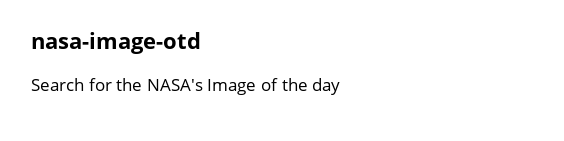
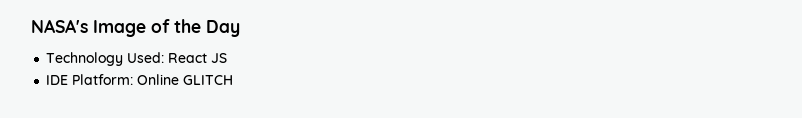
[31,32,201,54] [31,78,341,95] nasa-image-otd // Search for the NASA's Image of the day -> [31,19,240,37] [46,52,228,66] [46,74,234,85] NASA's Image of the Day // Technology Used: React JS // IDE Platform: Online GLITCH

